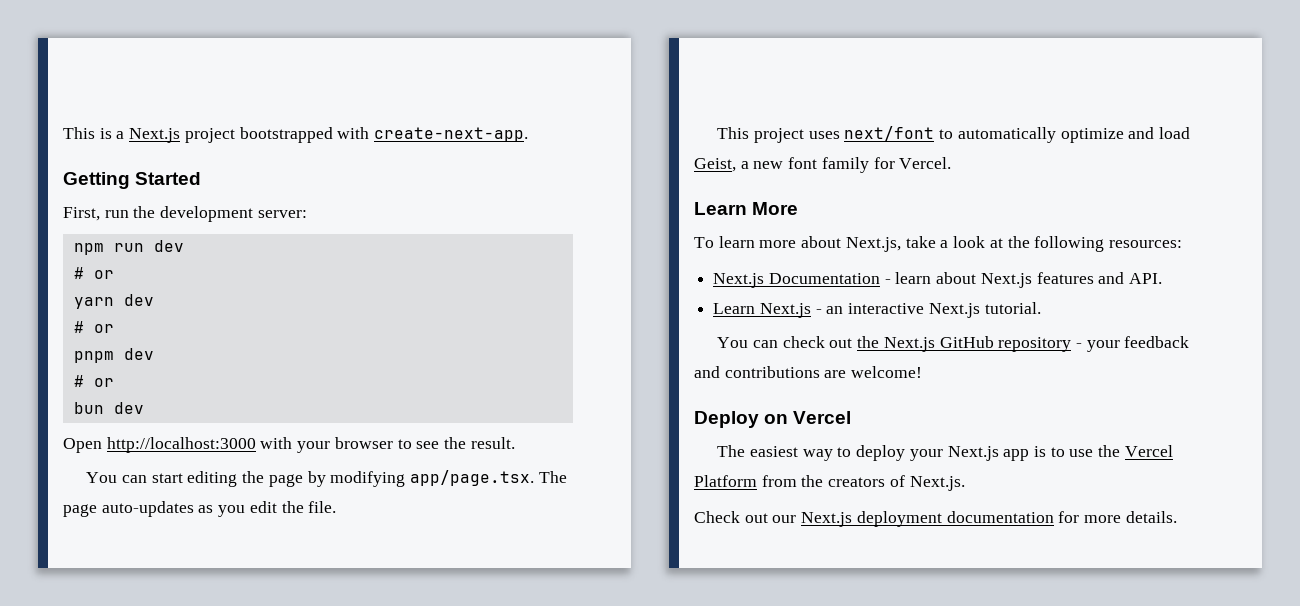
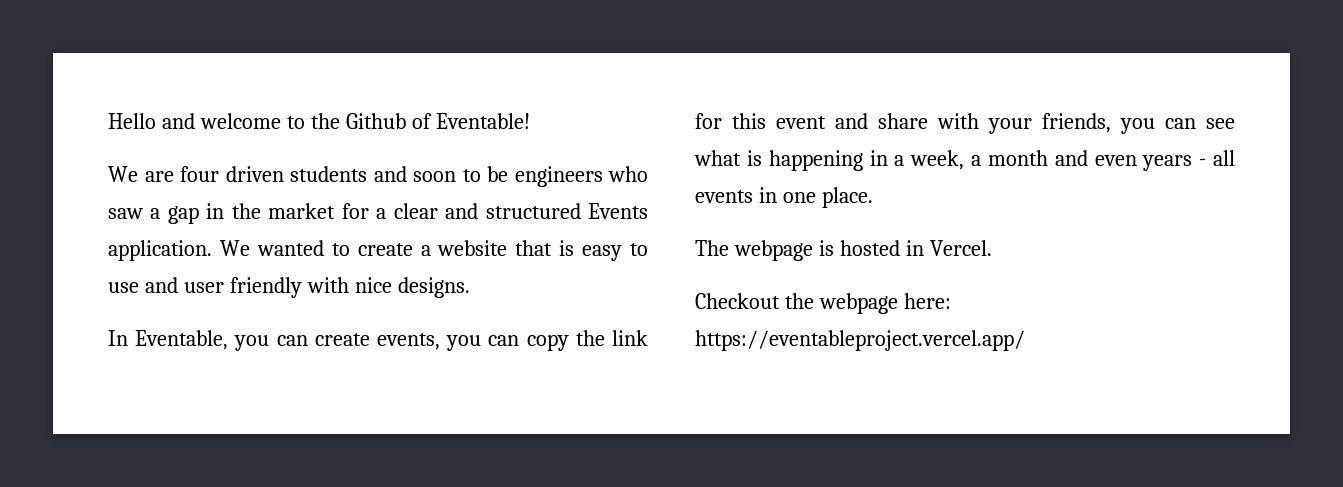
[63,127,529,143] [63,172,202,189] [63,206,307,222] [73,240,184,255] [73,267,114,279] [73,294,154,309] [73,321,114,333] [73,348,154,363] [73,375,114,387] [73,402,144,414] [63,437,515,453] [86,470,567,487] [63,501,337,517] [717,126,1191,143] [694,157,952,173] [694,202,799,215] [694,236,1182,252] [713,272,1163,288] [713,302,1041,318] [717,336,1190,352] [694,366,923,378] [694,411,852,428] [717,445,1173,461] [694,475,965,491] [694,511,1177,527] This is a Next.js project bootstrapped with create-next-app. // Getting Started // First, run the development server: // npm run dev // # or // yarn dev // # or // pnpm dev // # or // bun dev // Open http://localhost:3000 with your browser to see the result. // You can start editing the page by modifying app/page.tsx. The page auto-updates as you edit the file. // This project uses next/font to automatically optimize and load Geist, a new font family for Vercel. // Learn More // To learn more about Next.js, take a look at the following resources: // Next.js Documentation - learn about Next.js features and API. // Learn Next.js - an interactive Next.js tutorial. // You can check out the Next.js GitHub repository - your feedback and contributions are welcome! // Deploy on Vercel // The easiest way to deploy your Next.js app is to use the Vercel Platform from the creators of Next.js. // Check out our Next.js deployment documentation for more details. -> [108,113,530,129] [108,166,648,187] [108,203,648,224] [108,240,648,261] [108,277,470,298] [108,330,648,351] [695,113,1235,134] [694,150,1235,171] [695,187,873,208] [695,240,992,261] [695,293,951,314] [695,330,1025,351] Hello and welcome to the Github of Eventable! // We are four driven students and soon to be engineers who saw a gap in the market for a clear and structured Events application. We wanted to create a website that is easy to use and user friendly with nice designs. // In Eventable, you can create events, you can copy the link for this event and share with your friends, you can see what is happening in a week, a month and even years - all events in one place. // The webpage is hosted in Vercel. // Checkout the webpage here: https://eventableproject.vercel.app/

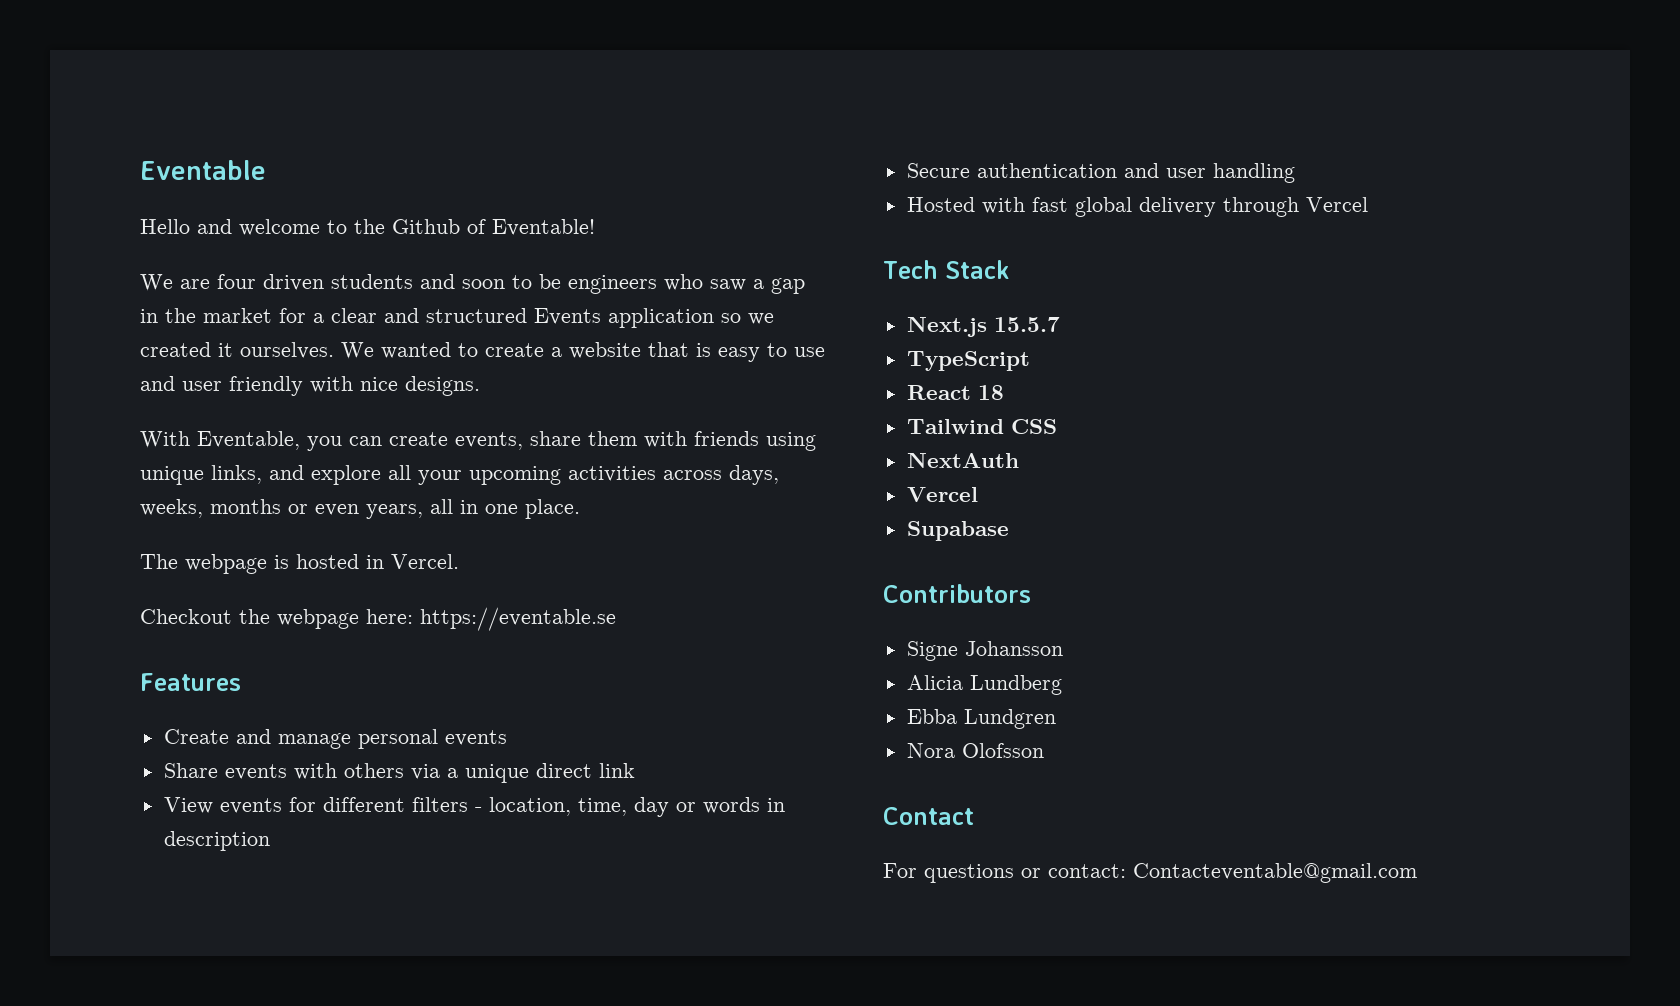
(108, 121) none -> [140,160,266,180] Eventable //
[108,240,212,261] application. -> [608,308,774,328] [140,342,334,359] application so we created it ourselves.
[108,330,128,346] In -> [140,431,190,448] With
[446,330,648,351] [695,113,1235,134] [694,150,1235,171] [695,190,753,203] you can copy the link for this event and share with your friends, you can see what is happening in a week, a month and even years - all events -> [530,431,816,451] [140,465,779,485] [140,499,453,519] share them with friends using unique links, and explore all your upcoming activities across days, weeks, months or even years, all
[695,330,1025,351] https://eventableproject.vercel.app/ -> [420,607,616,631] [140,673,241,691] [163,729,507,749] [163,763,635,783] [163,797,785,817] [163,831,270,851] [906,163,1295,183] [906,197,1368,217] [883,260,1009,279] [906,317,1060,337] [906,351,1030,371] [906,385,1004,400] [906,419,1057,434] [906,453,1019,468] [906,487,978,502] [906,521,1009,541] [883,584,1031,603] [906,641,1063,661] [906,675,1062,695] [906,709,1056,729] [906,743,1044,758] [883,807,974,825] [883,863,1417,883] https://eventable.se // Features // Create and manage personal events // Share events with others via a unique direct link // View events for different filters - location, time, day or words in description // Secure authentication and user handling // Hosted with fast global delivery through Vercel // Tech Stack // Next.js 15.5.7 // TypeScript // React 18 // Tailwind CSS // NextAuth // Vercel // Supabase // Contributors // Signe Johansson // Alicia Lundberg // Ebba Lundgren // Nora Olofsson // Contact // For questions or contact: Contacteventable@gmail.com

